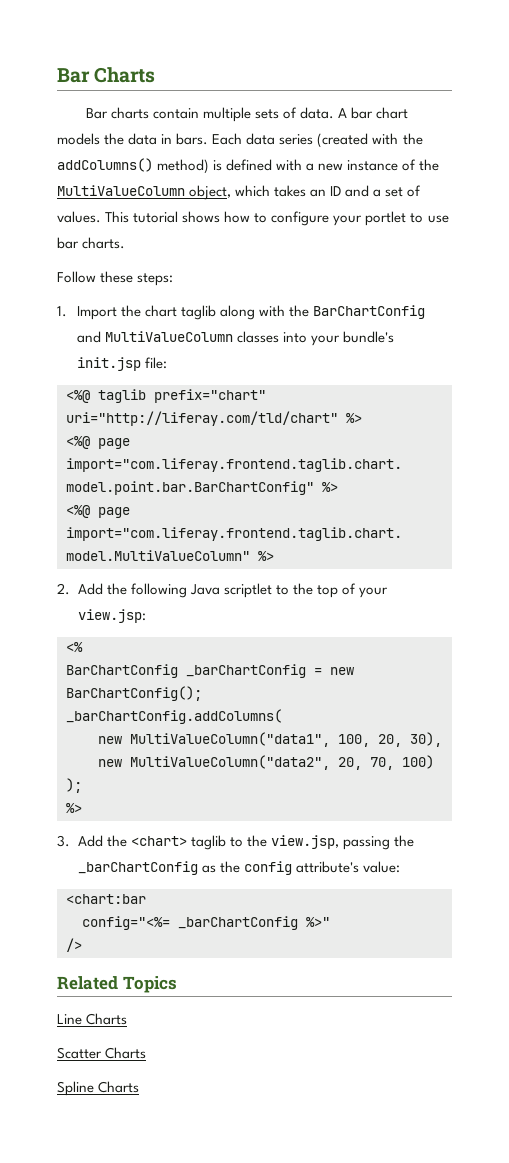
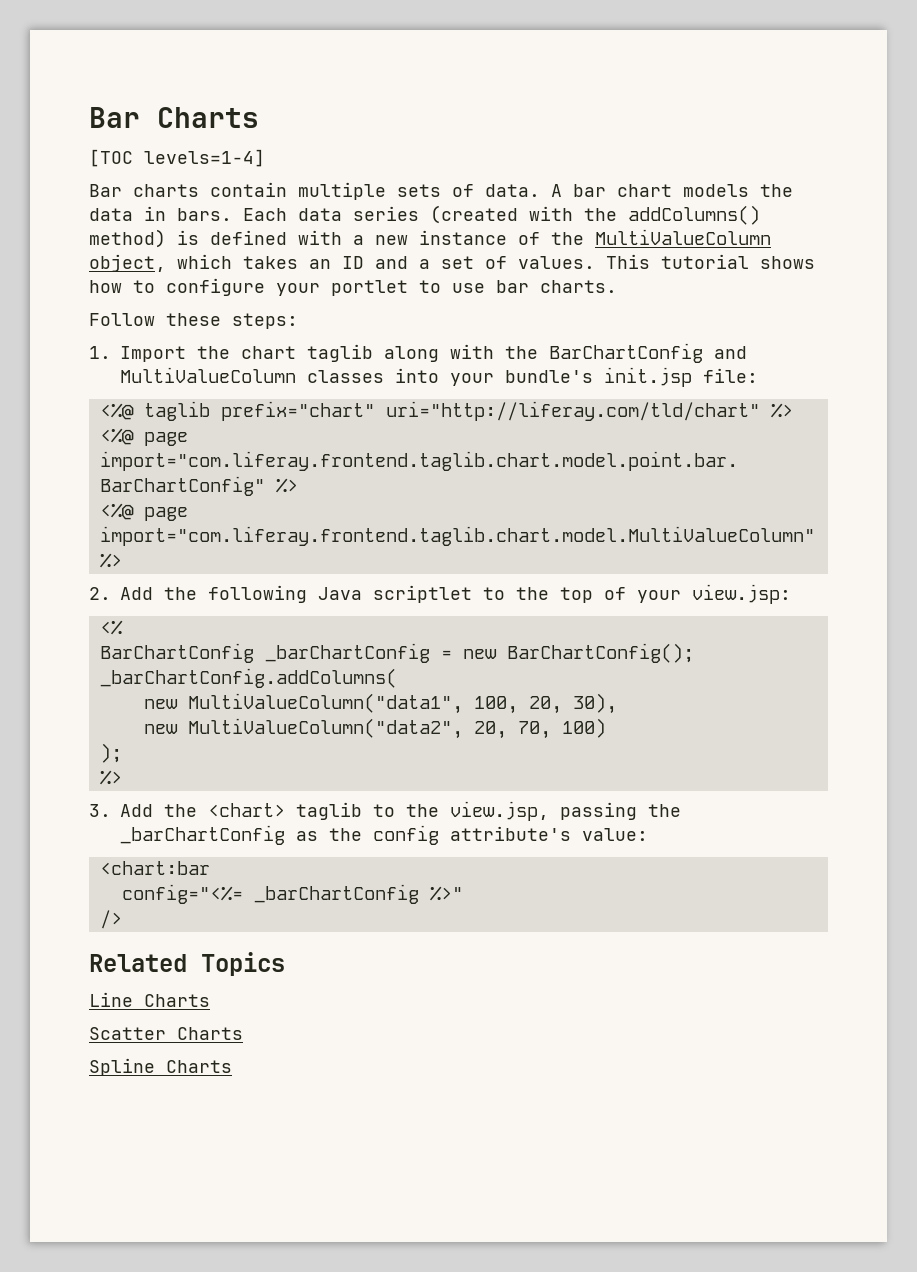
(156, 75) none -> [89,149,265,167] // [TOC levels=1-4]

